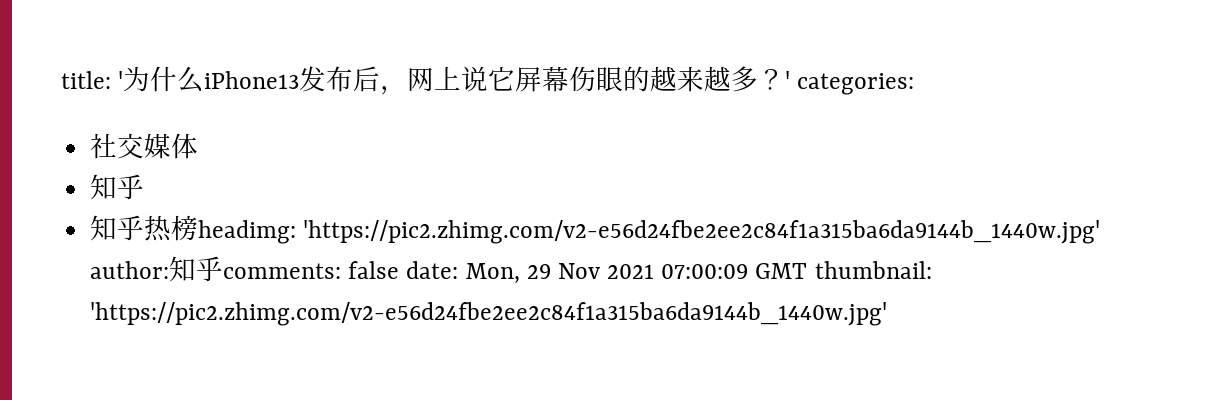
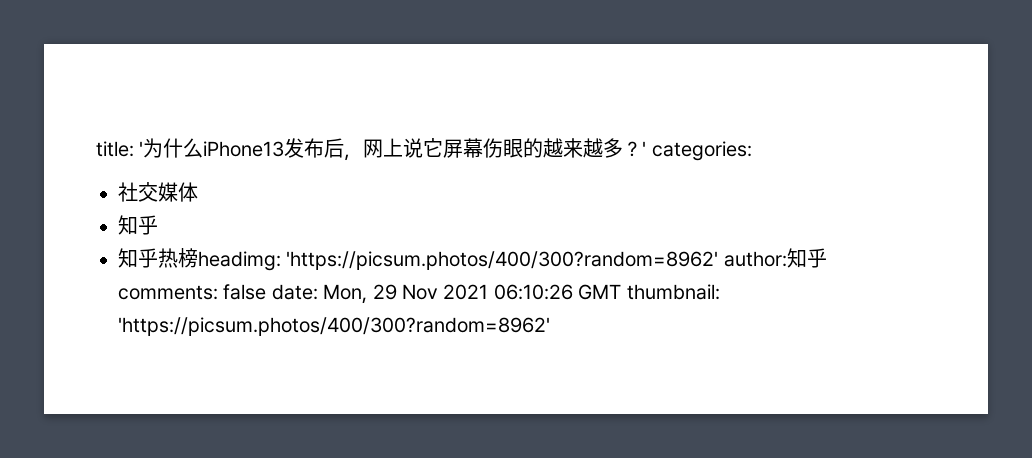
[303,220,1101,244] 'https://pic2.zhimg.com/v2-e56d24fbe2ee2c84f1a315ba6da9144b_1440w.jpg' -> [286,251,719,270] 'https://picsum.photos/400/300?random=8962'
[661,264,749,279] 07:00:09 -> [493,284,573,300] 06:10:26
[90,302,888,326] 'https://pic2.zhimg.com/v2-e56d24fbe2ee2c84f1a315ba6da9144b_1440w.jpg' -> [118,317,550,336] 'https://picsum.photos/400/300?random=8962'

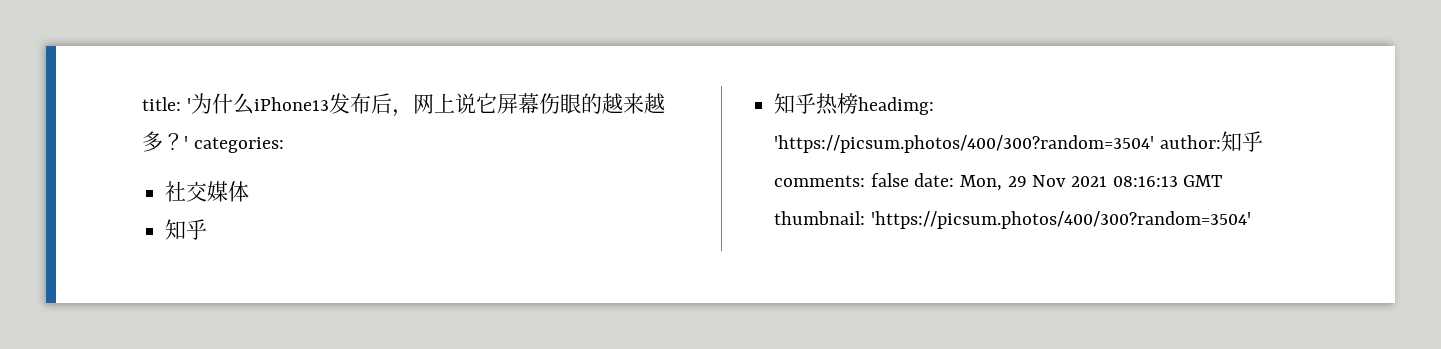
[286,251,719,270] 'https://picsum.photos/400/300?random=8962' -> [774,135,1155,153] 'https://picsum.photos/400/300?random=3504'
[493,284,573,300] 06:10:26 -> [1112,176,1178,187] 08:16:13
[118,317,550,336] 'https://picsum.photos/400/300?random=8962' -> [870,211,1251,229] 'https://picsum.photos/400/300?random=3504'

